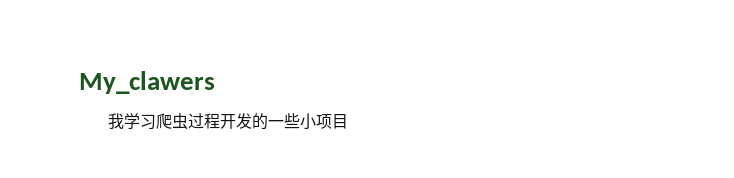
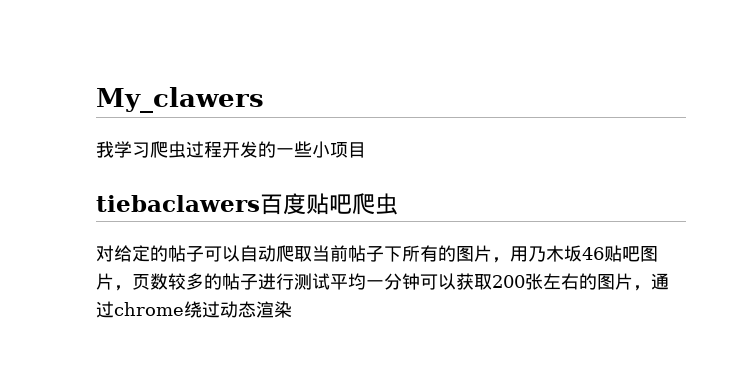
(348, 121) none -> [96,193,398,215] [96,245,658,263] [96,273,669,291] [96,301,292,318] // tiebaclawers百度贴吧爬虫 // 对给定的帖子可以自动爬取当前帖子下所有的图片，用乃木坂46贴吧图片，页数较多的帖子进行测试平均一分钟可以获取200张左右的图片，通过chrome绕过动态渲染

